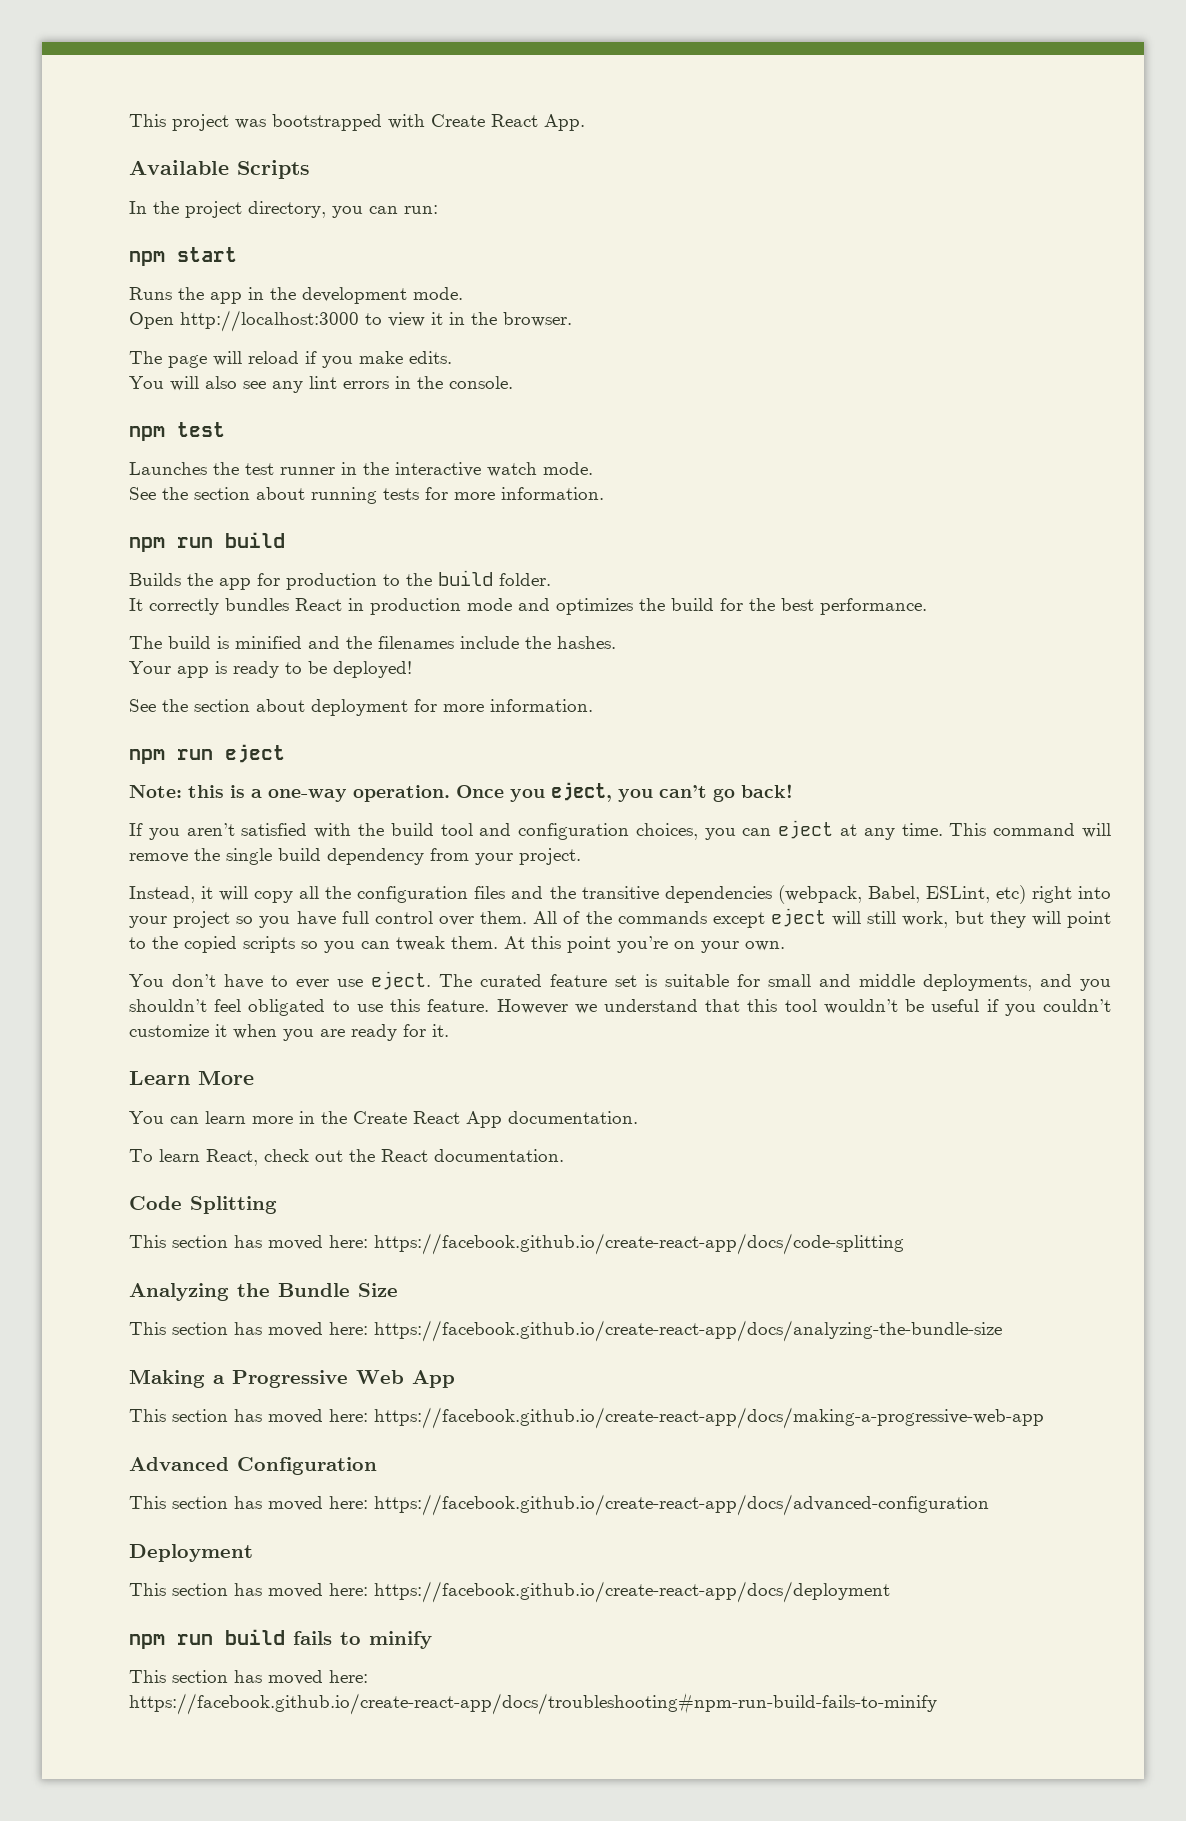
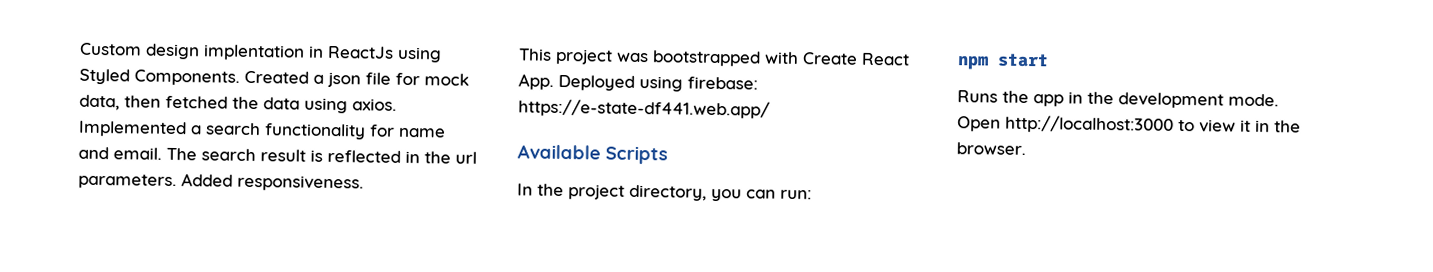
(129, 120) none -> [79,42,442,63] [79,68,469,88] [79,94,397,114] [78,120,446,140] [78,146,477,164] [78,173,364,192] Custom design implentation in ReactJs using Styled Components. Created a json file for mock data, then fetched the data using axios. Implemented a search functionality for name and email. The search result is reflected in the url parameters. Added responsiveness. //
(585, 122) none -> [558,74,758,92] [518,98,770,119] Deployed using firebase: https://e-state-df441.web.app/
[129,351,452,368] [129,376,513,393] [129,422,225,441] [129,462,593,477] [129,487,604,504] [129,532,285,552] [129,570,551,590] [129,598,927,615] [129,636,616,649] [129,661,412,678] [129,699,593,716] [129,744,285,764] [129,782,793,802] [129,820,1111,840] [129,848,581,865] [129,885,1111,904] [129,908,1111,928] [129,936,785,953] [129,971,1111,991] [129,999,1111,1016] [129,1024,449,1041] [129,1071,254,1085] [129,1111,638,1128] [129,1149,564,1166] [129,1196,277,1214] [129,1233,904,1255] [129,1283,398,1301] [129,1320,1002,1342] [129,1369,455,1388] [129,1407,1044,1429] [129,1457,377,1475] [129,1494,989,1516] [129,1544,253,1562] [129,1581,890,1603] [129,1629,432,1649] [129,1670,368,1685] [129,1693,937,1715] // The page will reload if you make edits. // You will also see any lint errors in the console. // npm test // Launches the test runner in the interactive watch mode. // See the section about running tests for more information. // npm run build // Builds the app for production to the build folder. // It correctly bundles React in production mode and optimizes the build for the best performance. // The build is minified and the filenames include the hashes. // Your app is ready to be deployed! // See the section about deployment for more information. // npm run eject // Note: this is a one-way operation. Once you eject, you can’t go back! // If you aren’t satisfied with the build tool and configuration choices, you can eject at any time. This command will remove the single build dependency from your project. // Instead, it will copy all the configuration files and the transitive dependencies (webpack, Babel, ESLint, etc) right into your project so you have full control over them. All of the commands except eject will still work, but they will point to the copied scripts so you can tweak them. At this point you’re on your own. // You don’t have to ever use eject. The curated feature set is suitable for small and middle deployments, and you shouldn’t feel obligated to use this feature. However we understand that this tool wouldn’t be useful if you couldn’t customize it when you are ready for it. // Learn More // You can learn more in the Create React App documentation. // To learn React, check out the React documentation. // Code Splitting // This section has moved here: https://facebook.github.io/create-react-app/docs/code-splitting // Analyzing the Bundle Size // This section has moved here: https://facebook.github.io/create-react-app/docs/analyzing-the-bundle-size // Making a Progressive Web App // This section has moved here: https://facebook.github.io/create-react-app/docs/making-a-progressive-web-app // Advanced Configuration // This section has moved here: https://facebook.github.io/create-react-app/docs/advanced-configuration // Deployment // This section has moved here: https://facebook.github.io/create-react-app/docs/deployment // npm run build fails to minify // This section has moved here: https://facebook.github.io/create-react-app/docs/troubleshooting#npm-run-build-fails-to-minify -> (1026, 148) none

